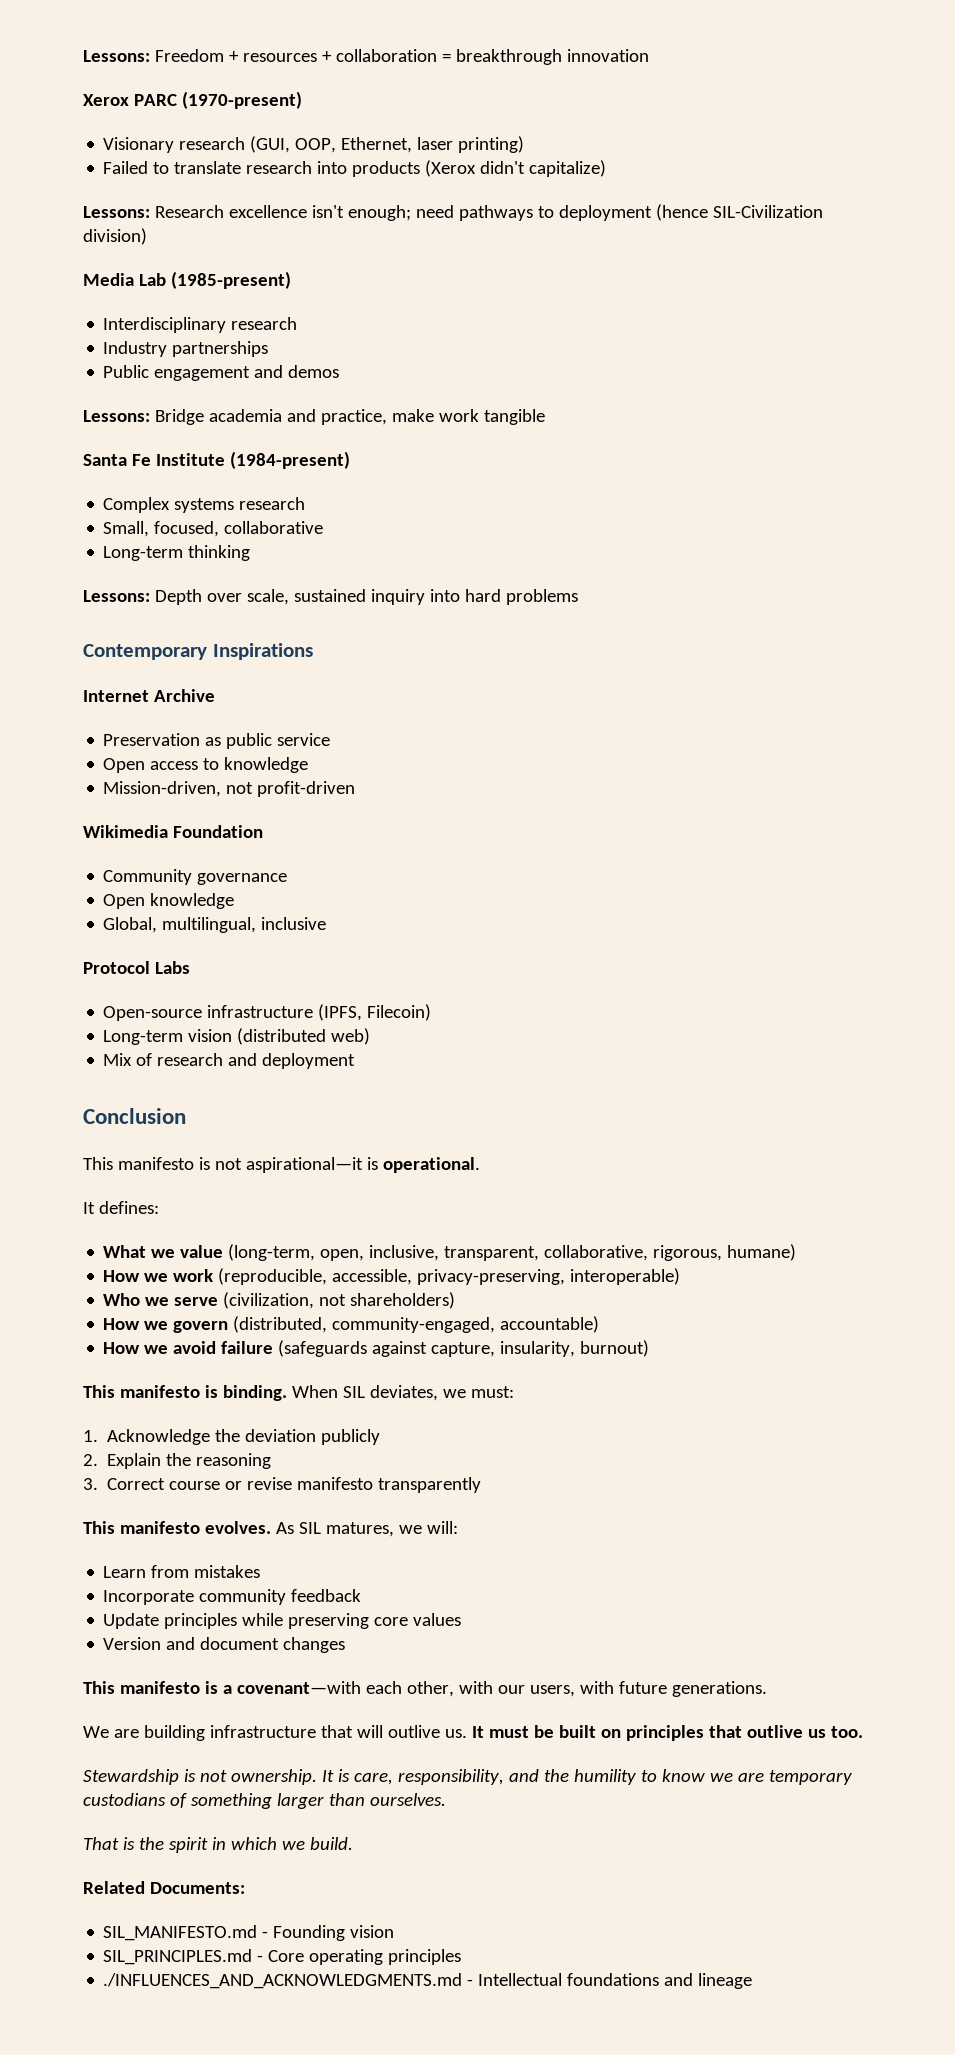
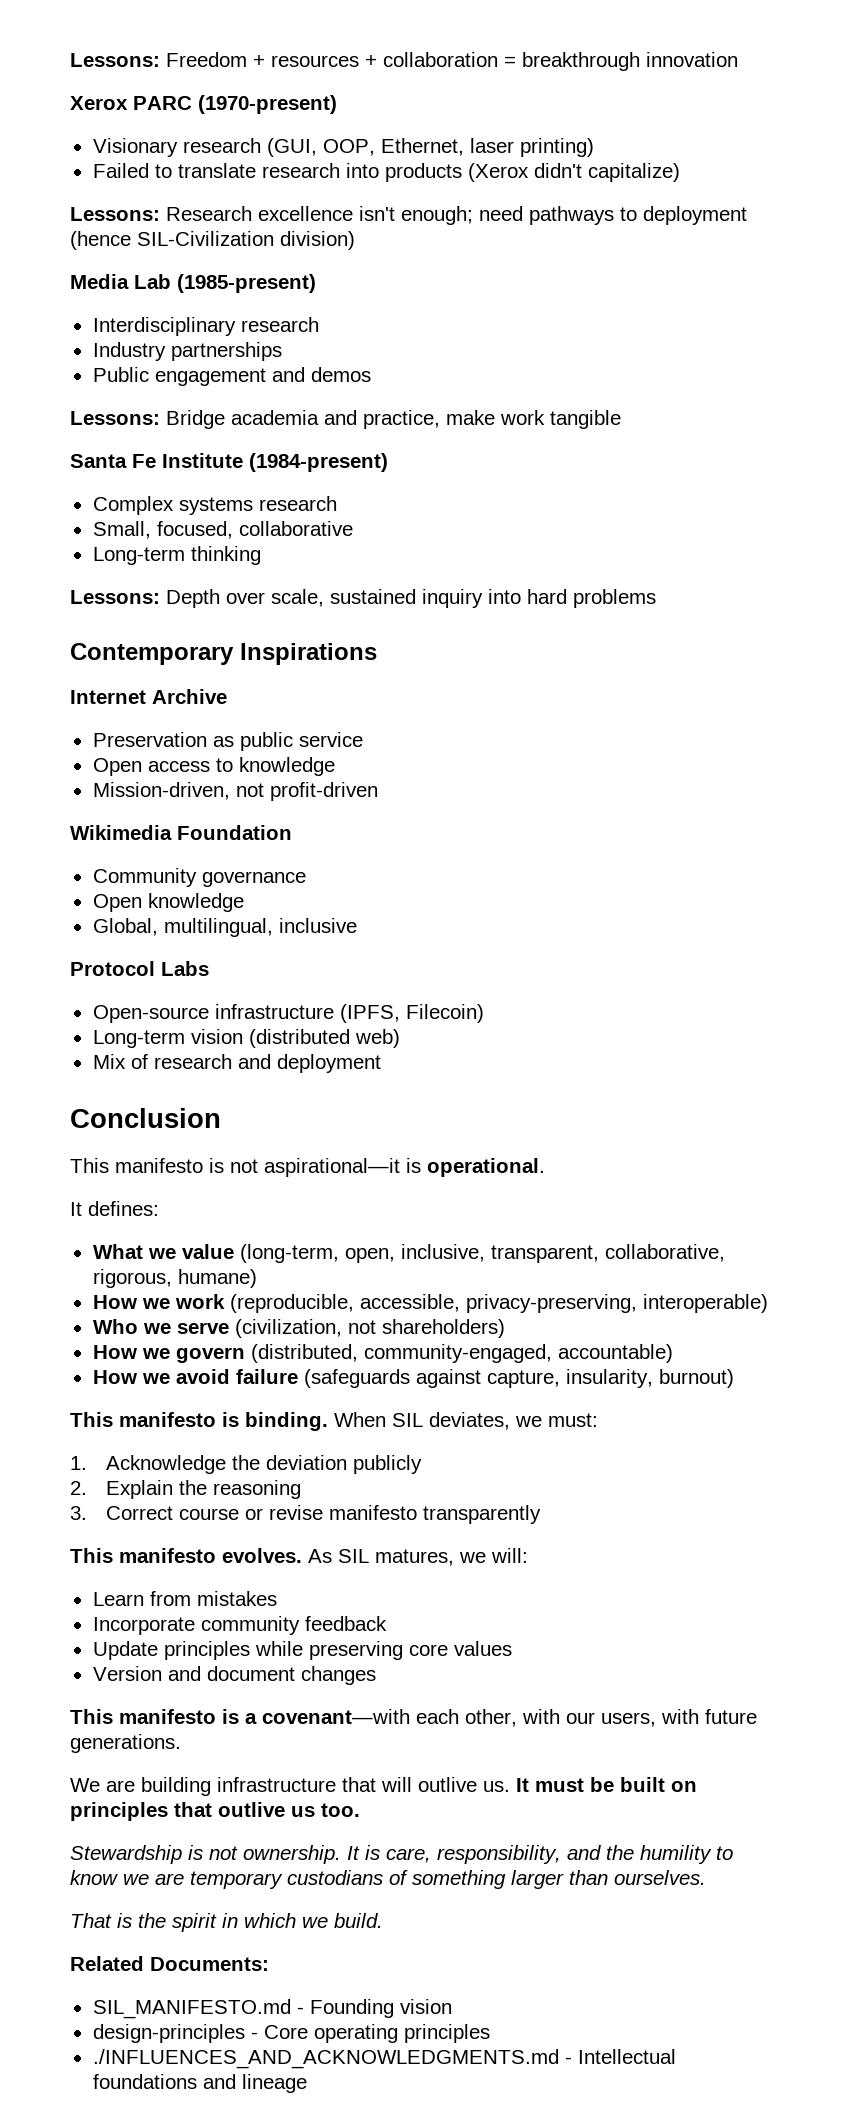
[103,1949,253,1965] SIL_PRINCIPLES.md -> [92,2024,245,2043] design-principles

